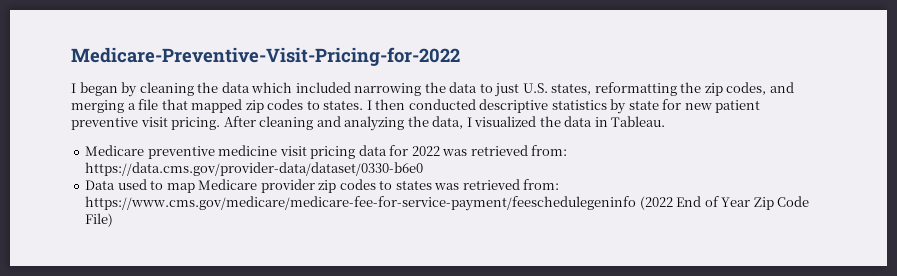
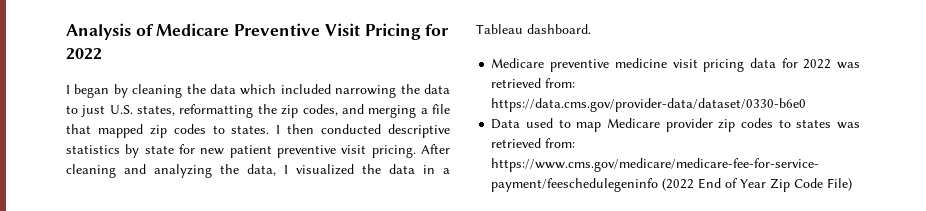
[71,47,460,66] Medicare-Preventive-Visit-Pricing-for-2022 -> [66,23,450,40] [66,48,102,60] Analysis of Medicare Preventive Visit Pricing for 2022
[611,116,666,127] Tableau. -> [443,168,450,174] [476,24,591,34] a Tableau dashboard.

